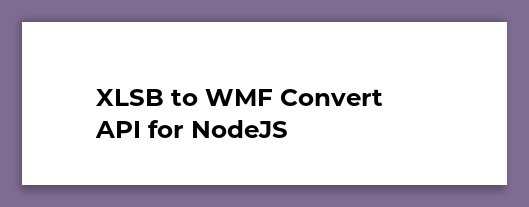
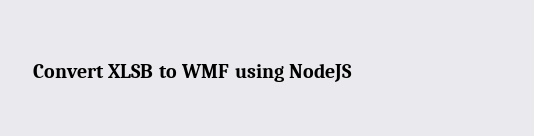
(96, 97) none -> [33,64,104,78] Convert
[280,89,383,106] [95,120,184,138] Convert API for -> [234,64,284,82] using

